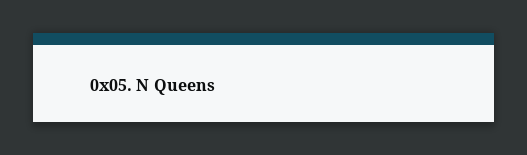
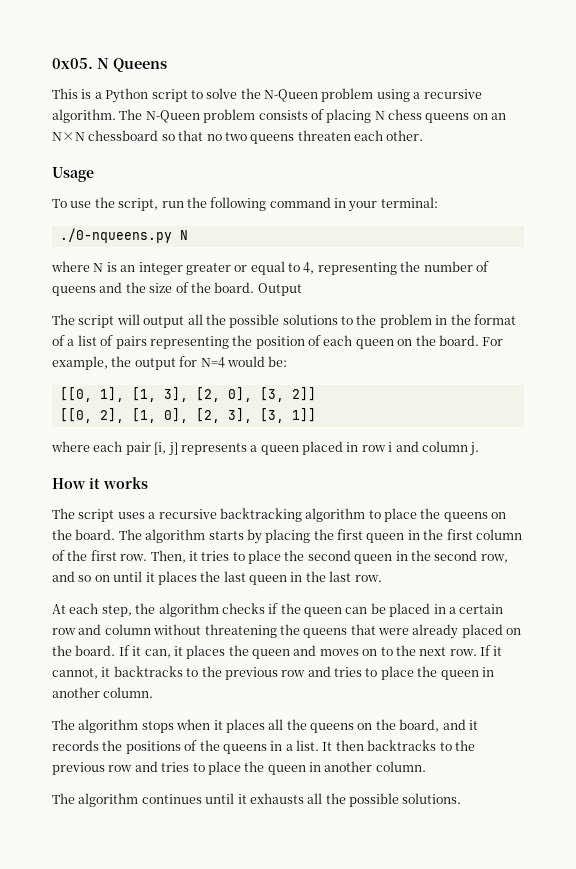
(215, 87) none -> [52,88,482,103] [52,109,507,123] [52,130,424,144] [52,167,94,182] [52,197,438,212] [59,228,188,243] [51,261,489,275] [52,282,302,296] [52,314,516,328] [52,335,504,349] [52,356,288,370] [59,387,316,402] [59,408,316,423] [51,441,480,456] [52,477,148,489] [52,508,507,522] [52,529,522,544] [52,550,508,564] [52,571,382,585] [52,603,504,617] [52,624,522,639] [52,645,503,659] [52,666,494,680] [52,687,154,698] [52,719,478,733] [52,740,475,754] [52,761,426,775] [52,793,462,807] // This is a Python script to solve the N-Queen problem using a recursive algorithm. The N-Queen problem consists of placing N chess queens on an N×N chessboard so that no two queens threaten each other. // Usage // To use the script, run the following command in your terminal: // ./0-nqueens.py N // where N is an integer greater or equal to 4, representing the number of queens and the size of the board. Output // The script will output all the possible solutions to the problem in the format of a list of pairs representing the position of each queen on the board. For example, the output for N=4 would be: // [[0, 1], [1, 3], [2, 0], [3, 2]] // [[0, 2], [1, 0], [2, 3], [3, 1]] // where each pair [i, j] represents a queen placed in row i and column j. // How it works // The script uses a recursive backtracking algorithm to place the queens on the board. The algorithm starts by placing the first queen in the first column of the first row. Then, it tries to place the second queen in the second row, and so on until it places the last queen in the last row. // At each step, the algorithm checks if the queen can be placed in a certain row and column without threatening the queens that were already placed on the board. If it can, it places the queen and moves on to the next row. If it cannot, it backtracks to the previous row and tries to place the queen in another column. // The algorithm stops when it places all the queens on the board, and it records the positions of the queens in a list. It then backtracks to the previous row and tries to place the queen in another column. // The algorithm continues until it exhausts all the possible solutions.

